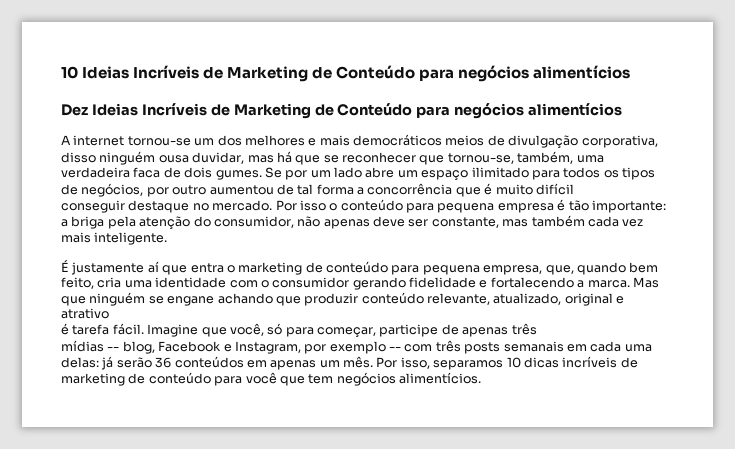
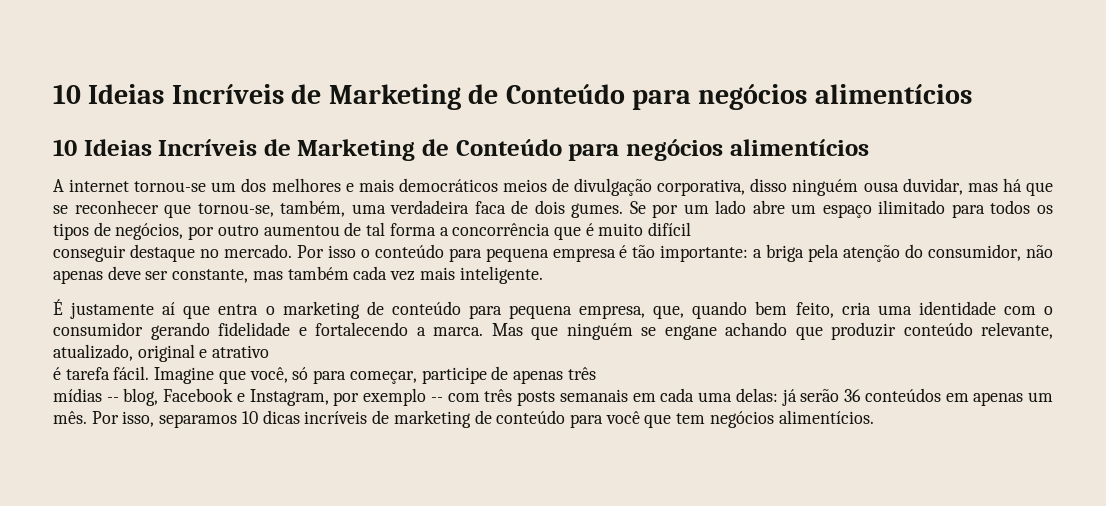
[61,104,88,116] Dez -> [53,139,77,156] 10

